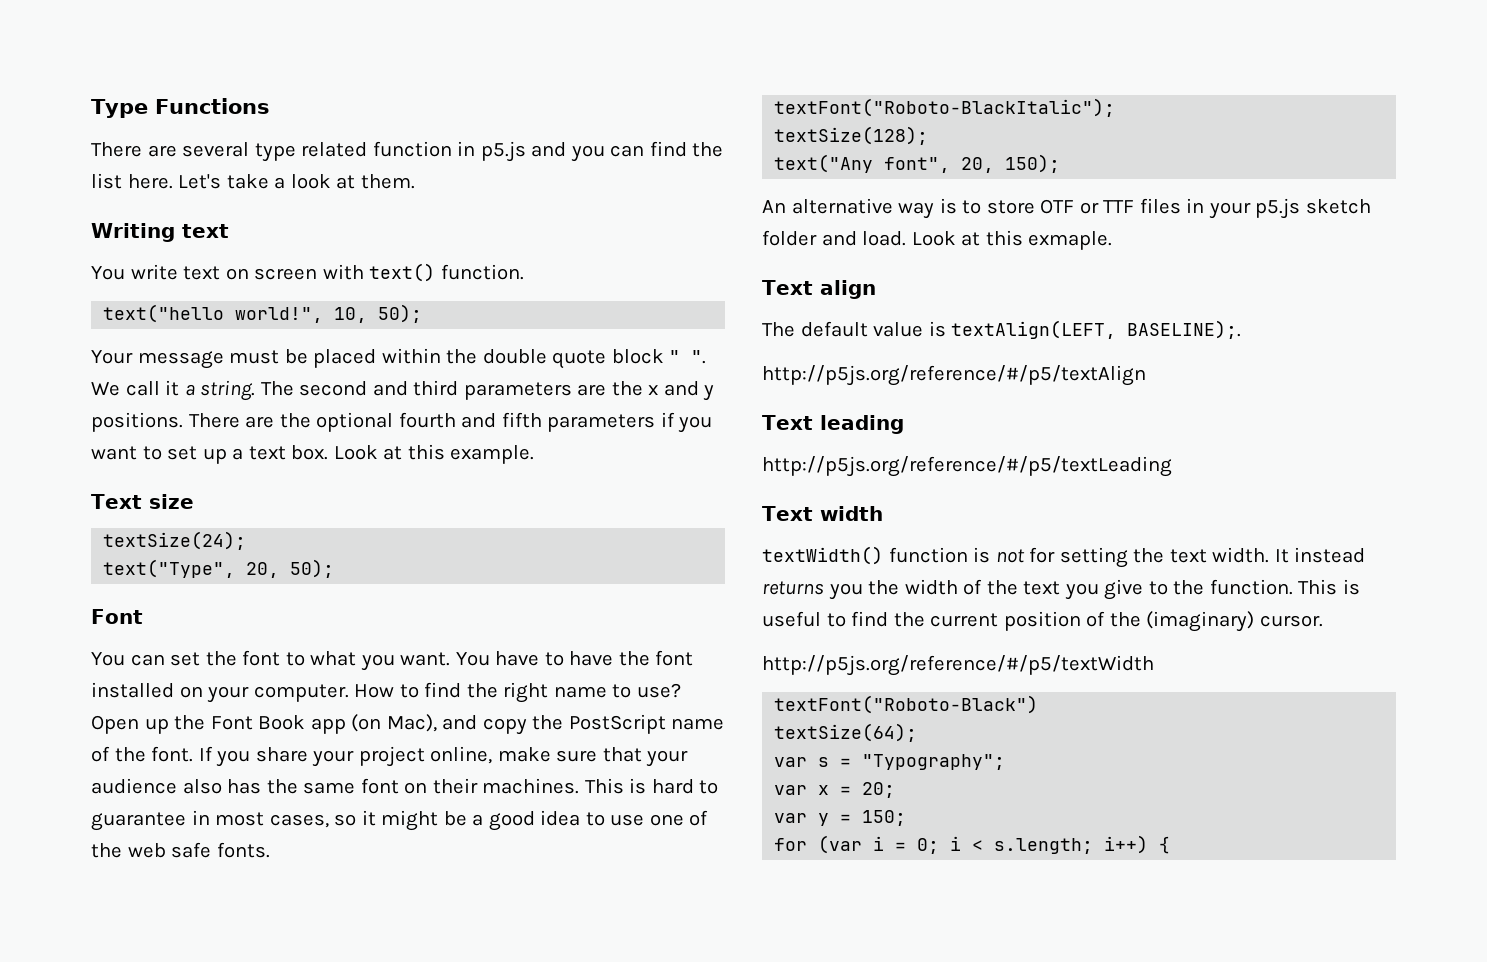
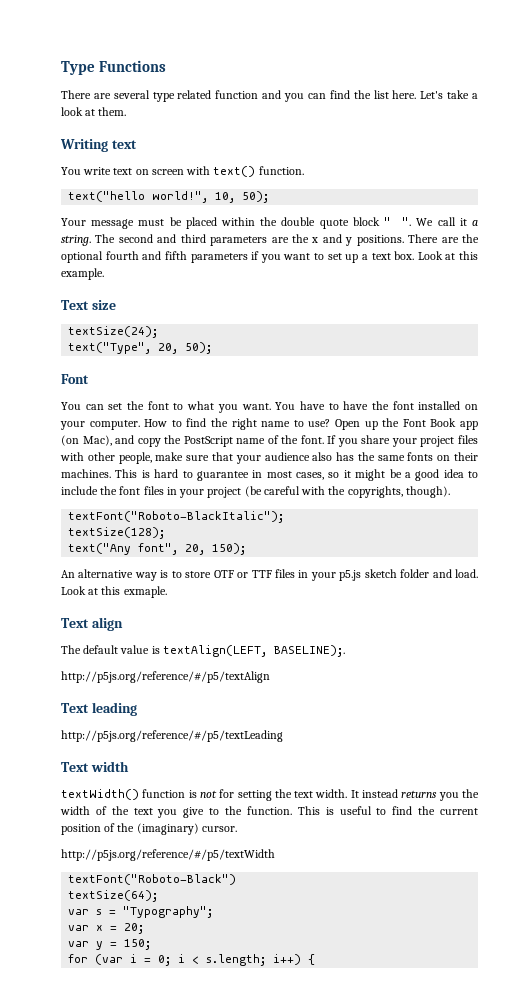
[457,141,526,162] in p5.js -> (259, 94) none
[430,746,493,764] online, -> [458,435,479,444] [60,452,152,464] files with other people,
[360,778,399,794] font -> [407,452,434,461] fonts
[610,810,709,826] [91,842,270,858] use one of the web safe fonts. -> [61,486,450,498] include the font files in your project (be careful with the copyrights, though).

